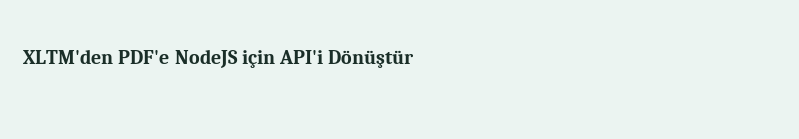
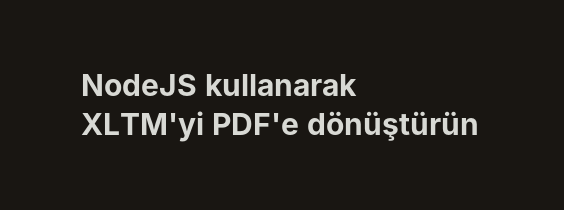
[23,49,415,68] XLTM'den PDF'e NodeJS için API'i Dönüştür -> [81,74,358,96] [81,111,480,142] NodeJS kullanarak XLTM'yi PDF'e dönüştürün

